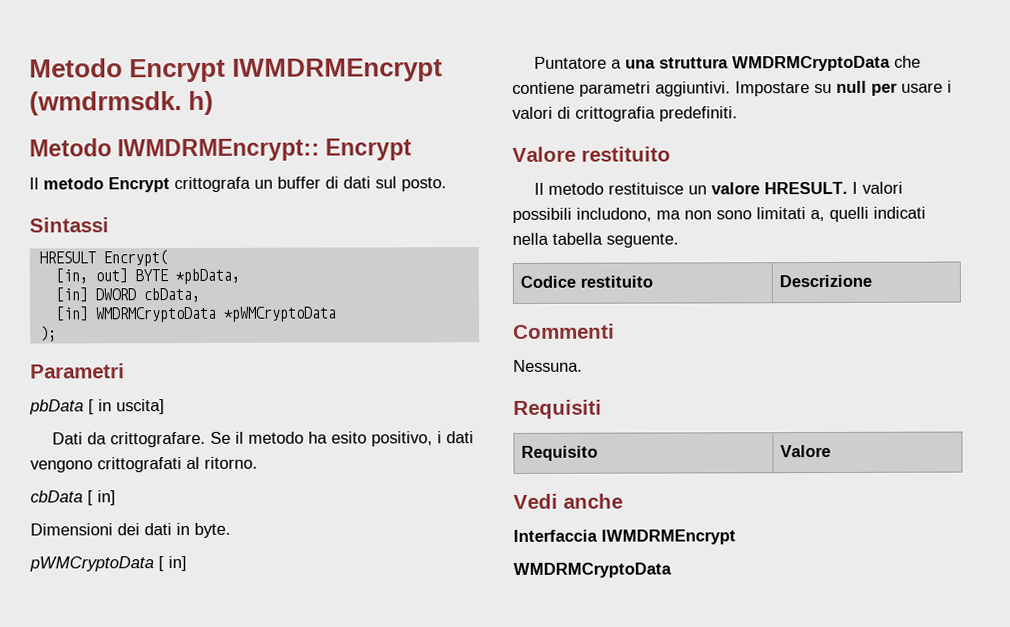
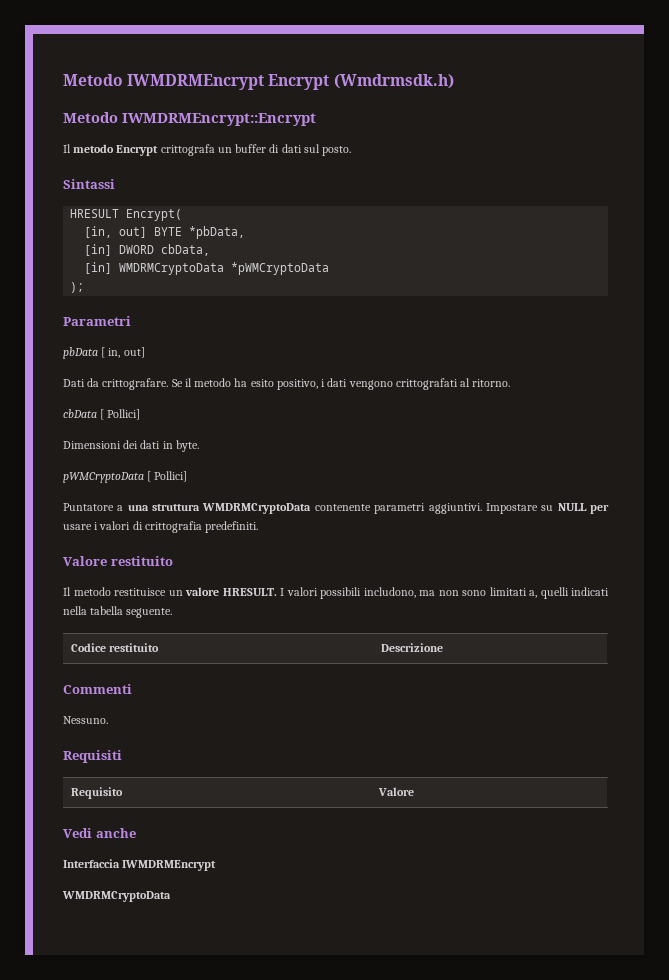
[29,58,444,83] [29,90,215,116] [29,138,413,162] Metodo Encrypt IWMDRMEncrypt (wmdrmsdk. h) // Metodo IWMDRMEncrypt:: Encrypt -> [63,74,454,90] [63,112,316,126] Metodo IWMDRMEncrypt Encrypt (Wmdrmsdk.h) // Metodo IWMDRMEncrypt::Encrypt
[98,399,165,415] in uscita] -> [108,347,145,358] in, out]
[97,490,116,506] in] -> [107,409,141,420] Pollici]
[168,556,187,572] in] -> [154,471,188,482] Pollici]
[894,55,922,68] [512,81,575,94] che contiene -> [314,504,371,511] contenente
[836,80,867,93] null -> [557,503,587,511] NULL
[513,359,583,372] Nessuna. -> [63,716,108,724] Nessuno.

